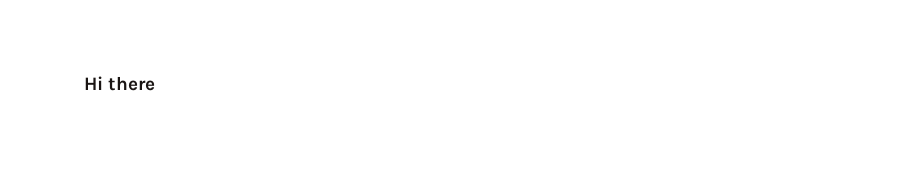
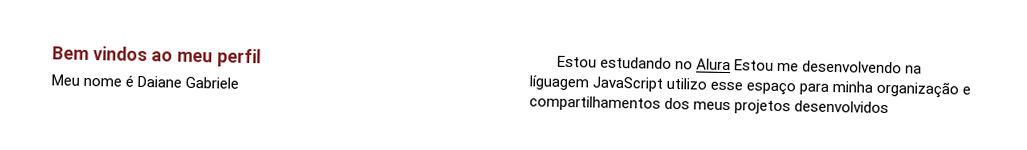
[84,76,156,91] Hi there -> [52,46,262,68] [51,74,240,89] [557,55,923,74] [529,75,972,99] [529,95,890,115] Bem vindos ao meu perfil // Meu nome é Daiane Gabriele // Estou estudando no Alura Estou me desenvolvendo na líguagem JavaScript utilizo esse espaço para minha organização e compartilhamentos dos meus projetos desenvolvidos

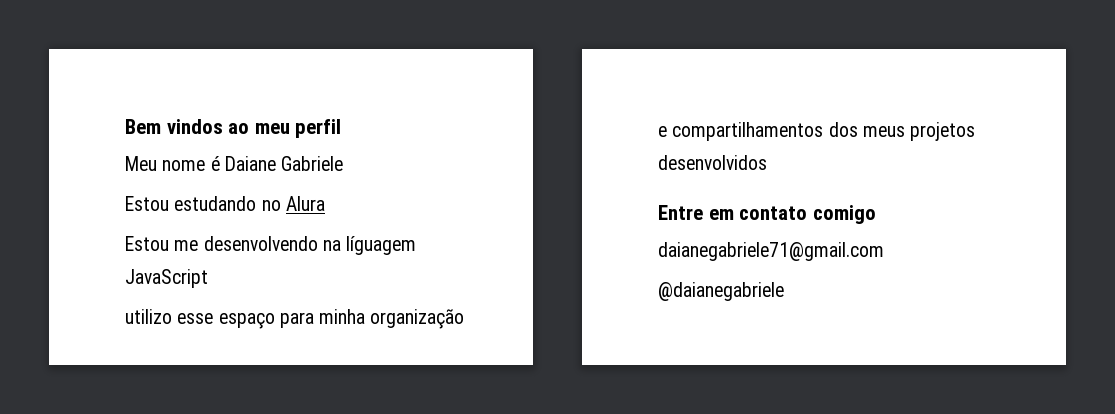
(732, 64) none -> (325, 203) //
(664, 84) none -> (208, 278) //
(890, 107) none -> [658,205,876,224] [658,242,884,261] [658,282,784,301] // Entre em contato comigo // daianegabriele71@gmail.com // @daianegabriele

